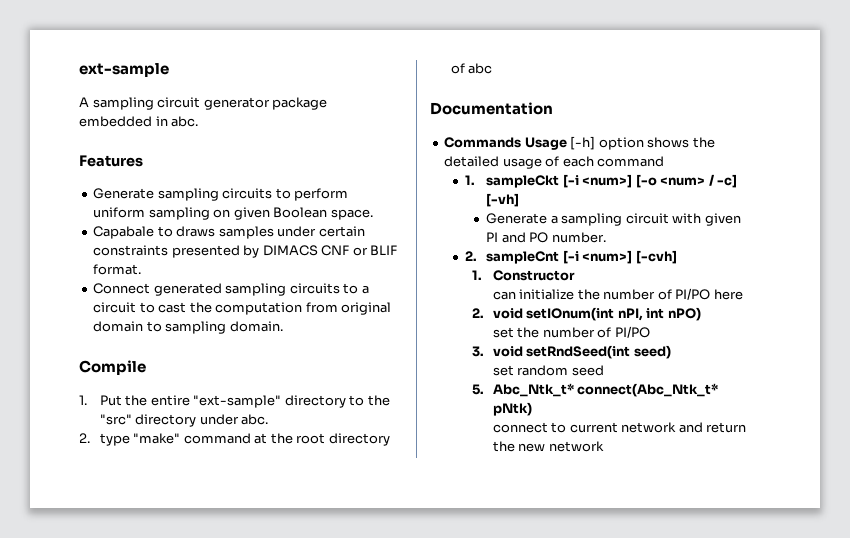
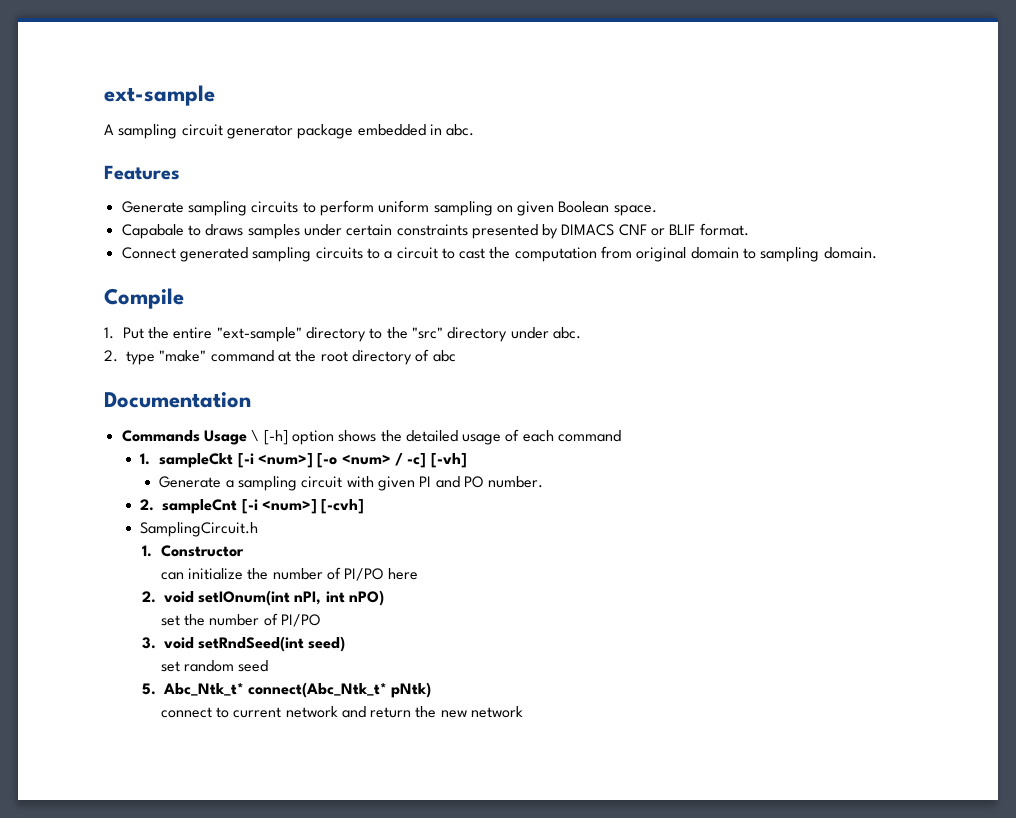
(567, 143) none -> [251,430,260,441] \
(677, 257) none -> [140,522,259,537] // SamplingCircuit.h

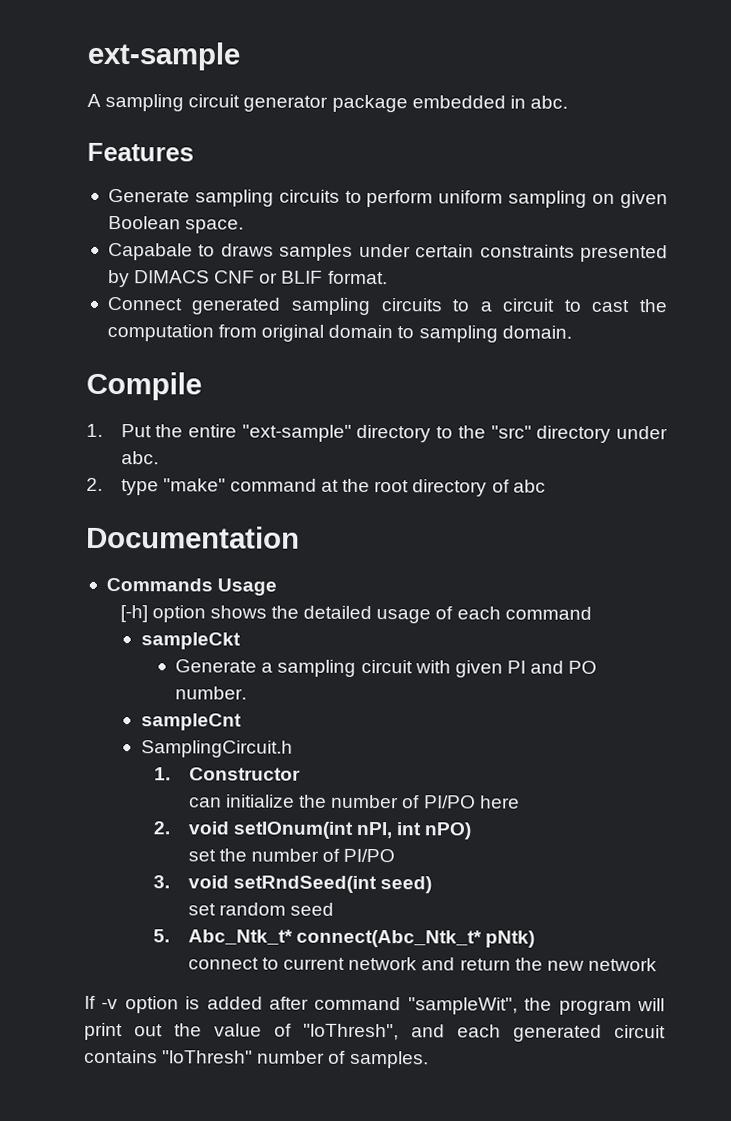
[251,430,260,441] \ -> (278, 587) //
[140,453,151,465] 1. -> (592, 613) none
[237,453,467,468] [-i <num>] [-o <num> / -c] [-vh] -> (241, 641) none
[140,499,155,511] 2. -> (248, 693) none
[241,499,365,514] [-i <num>] [-cvh] -> (242, 722) none
(524, 712) none -> [84,995,665,1016] [84,1022,666,1042] [84,1049,429,1069] // If -v option is added after command "sampleWit", the program will print out the value of "loThresh", and each generated circuit contains "loThresh" number of samples.

